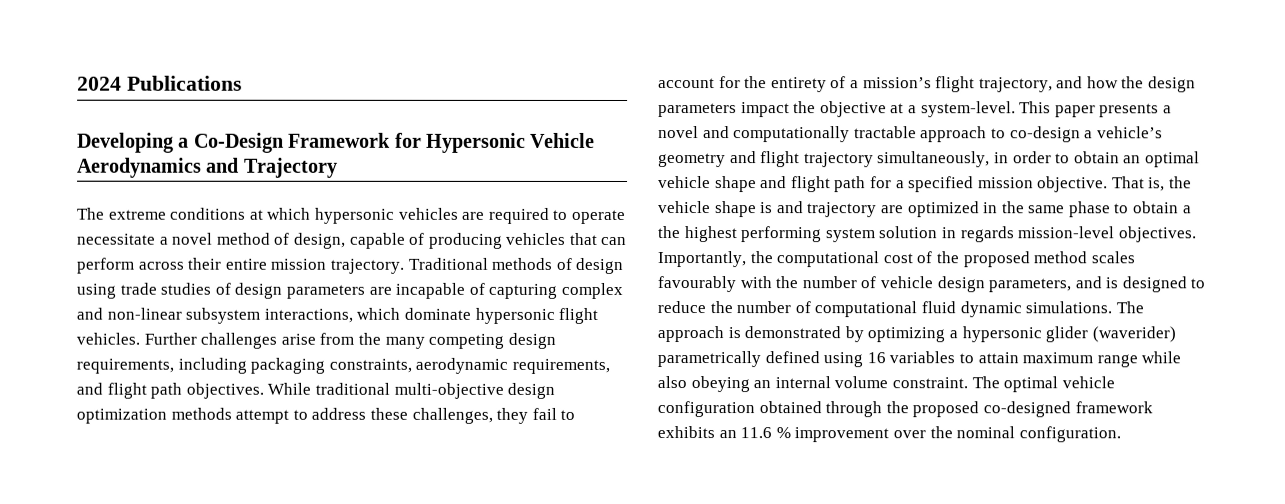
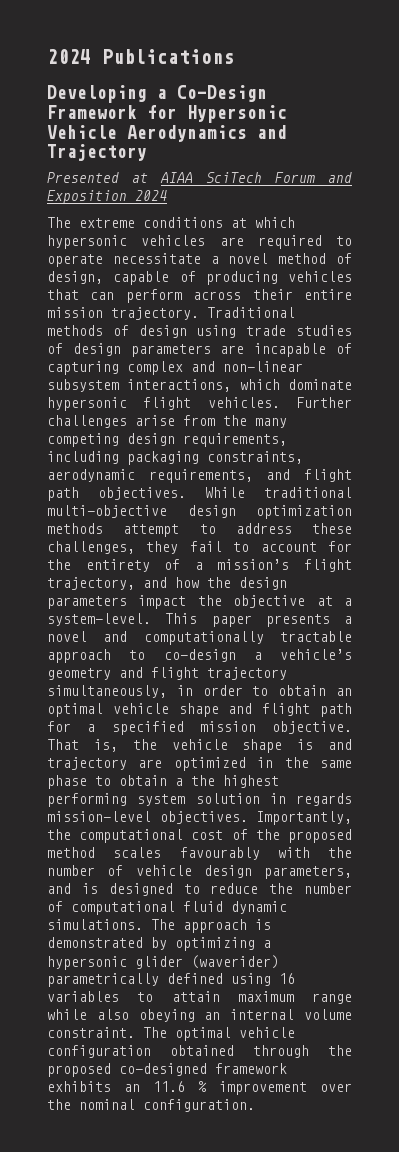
(338, 167) none -> [47,172,352,183] [47,190,167,204] // Presented at AIAA SciTech Forum and Exposition 2024

